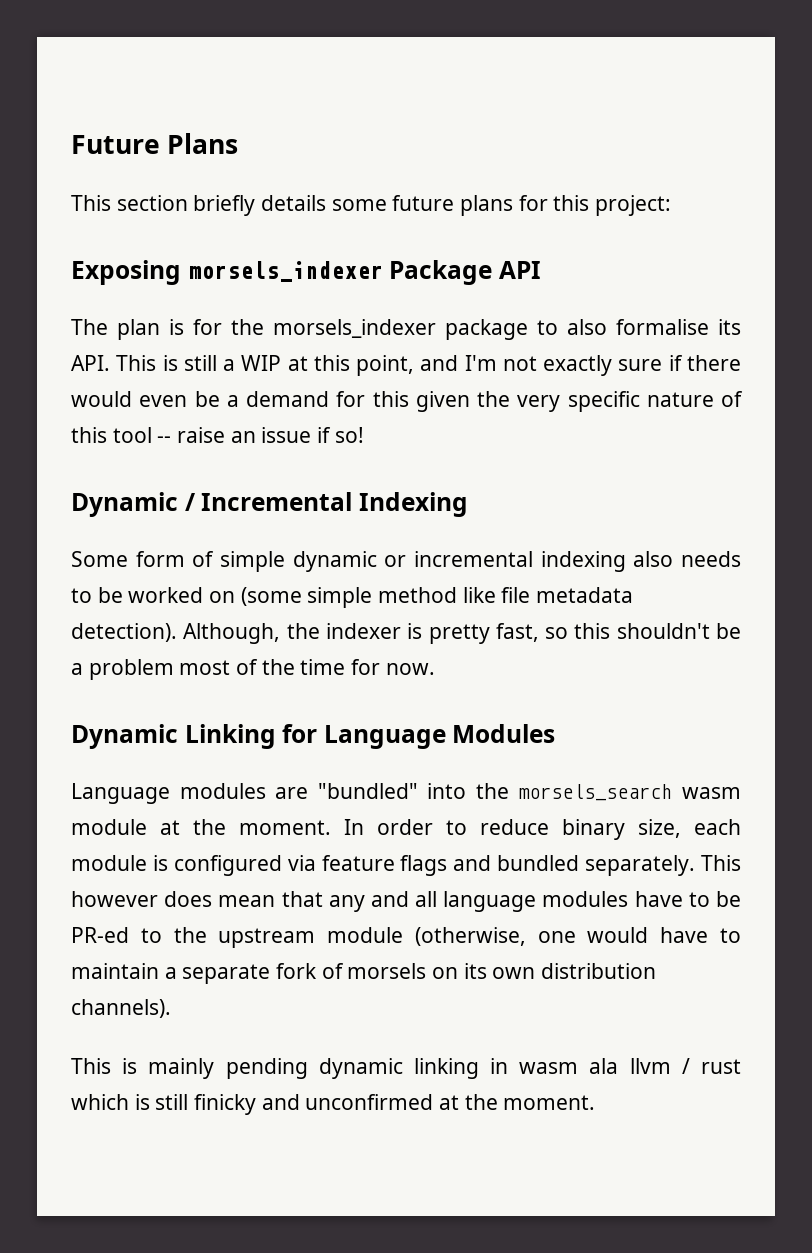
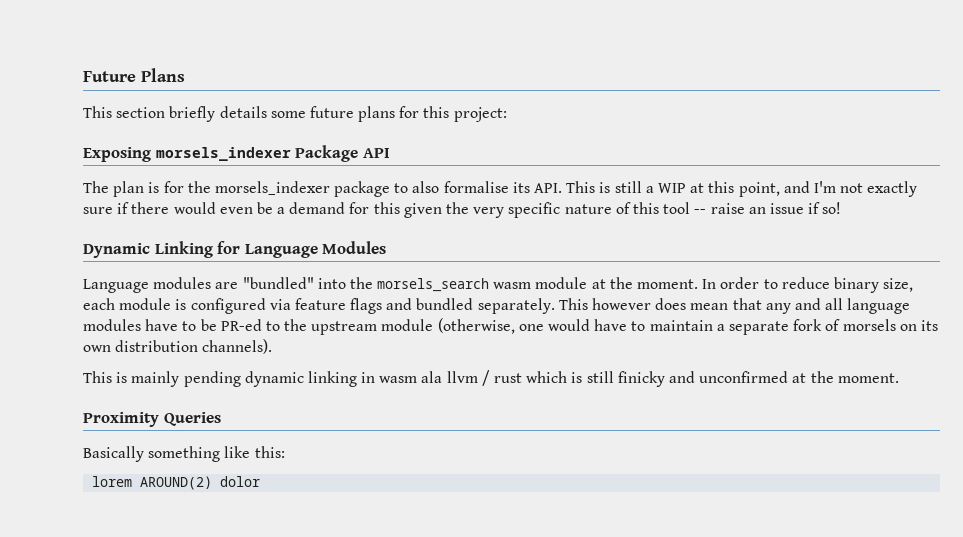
[71,492,468,517] [71,551,741,572] [71,587,634,608] [71,623,741,644] [71,659,435,680] // Dynamic / Incremental Indexing // Some form of simple dynamic or incremental indexing also needs to be worked on (some simple method like file metadata detection). Although, the indexer is pretty fast, so this shouldn't be a problem most of the time for now. -> (842, 208) none
(596, 1102) none -> [83,412,221,427] [83,446,285,462] [92,476,261,490] // Proximity Queries // Basically something like this: // lorem AROUND(2) dolor

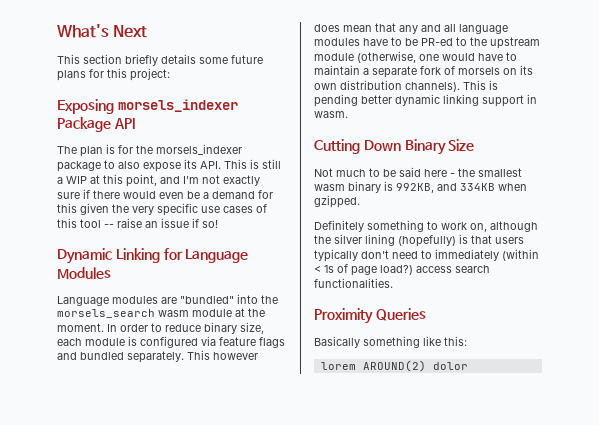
[83,68,185,82] Future Plans -> [57,24,148,38] What's Next
[443,181,509,193] formalise -> [143,162,181,172] expose
[564,204,612,214] nature -> [201,206,253,213] use cases
[83,370,899,387] // This is mainly pending dynamic linking in wasm ala llvm / rust which is still finicky and unconfirmed at the moment. -> [463,80,498,90] [314,94,537,107] [314,111,348,118] [314,139,475,155] [314,167,522,177] [314,181,527,193] [314,195,360,208] [314,220,538,232] [314,234,524,247] [314,249,539,262] [314,264,490,276] [314,278,393,288] This is pending better dynamic linking support in wasm. // Cutting Down Binary Size // Not much to be said here - the smallest wasm binary is 992KB, and 334KB when gzipped. // Definitely something to work on, although the silver lining (hopefully) is that users typically don't need to immediately (within < 1s of page load?) access search functionalities.

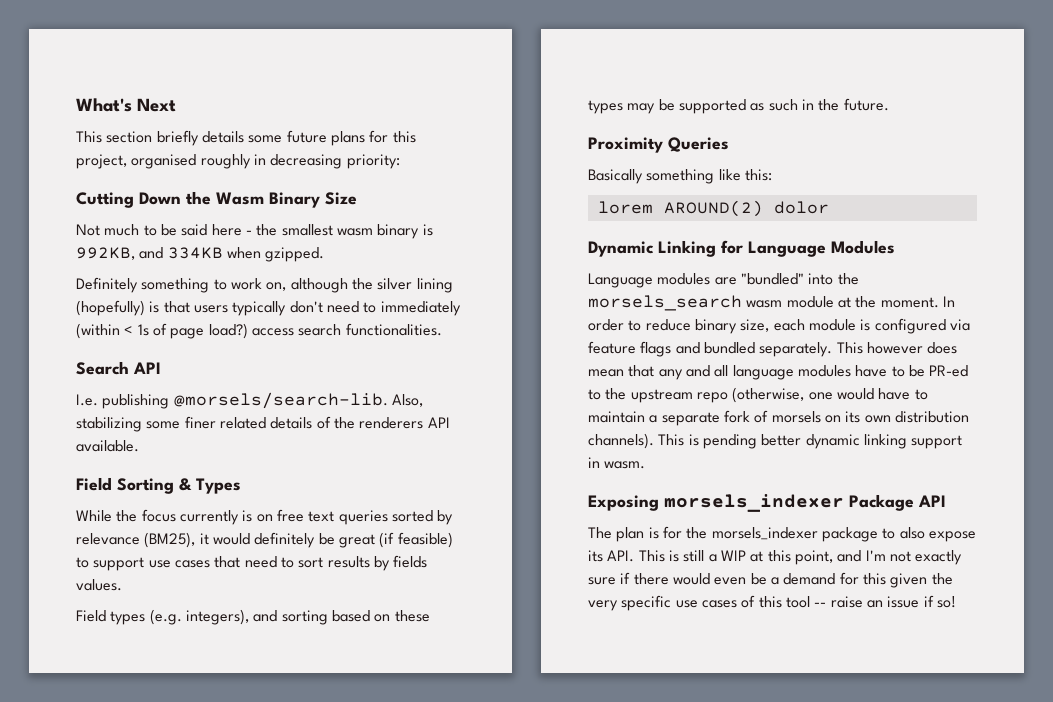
[130,68,170,81] project: -> [76,154,400,169] [76,191,357,208] [76,224,433,239] [76,247,325,262] [76,277,453,293] [76,300,461,316] [76,323,442,339] [76,361,161,375] [76,392,423,409] [76,416,450,432] [76,440,139,452] [76,477,241,494] [76,509,454,525] [76,532,453,548] [76,555,428,571] [76,579,122,591] [76,609,430,625] [588,98,889,114] [588,137,729,153] [588,169,772,184] [597,200,829,217] [588,240,895,257] [588,273,859,288] [588,295,955,311] [588,318,970,334] [588,341,958,357] [588,365,969,380] [588,387,928,403] [588,410,969,426] [588,433,963,449] [588,457,646,469] project, organised roughly in decreasing priority: // Cutting Down the Wasm Binary Size // Not much to be said here - the smallest wasm binary is 992KB, and 334KB when gzipped. // Definitely something to work on, although the silver lining (hopefully) is that users typically don't need to immediately (within < 1s of page load?) access search functionalities. // Search API // I.e. publishing @morsels/search-lib. Also, stabilizing some finer related details of the renderers API available. // Field Sorting & Types // While the focus currently is on free text queries sorted by relevance (BM25), it would definitely be great (if feasible) to support use cases that need to sort results by fields values. // Field types (e.g. integers), and sorting based on these types may be supported as such in the future. // Proximity Queries // Basically something like this: // lorem AROUND(2) dolor // Dynamic Linking for Language Modules // Language modules are "bundled" into the morsels_search wasm module at the moment. In order to reduce binary size, each module is configured via feature flags and bundled separately. This however does mean that any and all language modules have to be PR-ed to the upstream repo (otherwise, one would have to maintain a separate fork of morsels on its own distribution channels). This is pending better dynamic linking support in wasm.
[57,248,249,264] [57,267,111,279] [57,294,278,306] [57,308,265,318] [57,322,264,334] [57,336,285,348] [57,350,258,363] [314,23,508,34] [314,37,540,49] [314,51,517,63] [314,65,533,78] [314,80,498,92] [314,94,537,107] [314,111,348,118] [314,139,475,155] [314,167,522,177] [314,181,527,193] [314,195,360,208] [314,220,538,232] [314,234,524,247] [314,249,539,262] [314,264,490,276] [314,278,393,288] [314,308,426,324] [314,336,467,348] [320,360,468,372] // Dynamic Linking for Language Modules // Language modules are "bundled" into the morsels_search wasm module at the moment. In order to reduce binary size, each module is configured via feature flags and bundled separately. This however does mean that any and all language modules have to be PR-ed to the upstream module (otherwise, one would have to maintain a separate fork of morsels on its own distribution channels). This is pending better dynamic linking support in wasm. // Cutting Down Binary Size // Not much to be said here - the smallest wasm binary is 992KB, and 334KB when gzipped. // Definitely something to work on, although the silver lining (hopefully) is that users typically don't need to immediately (within < 1s of page load?) access search functionalities. // Proximity Queries // Basically something like this: // lorem AROUND(2) dolor -> (956, 602) none

